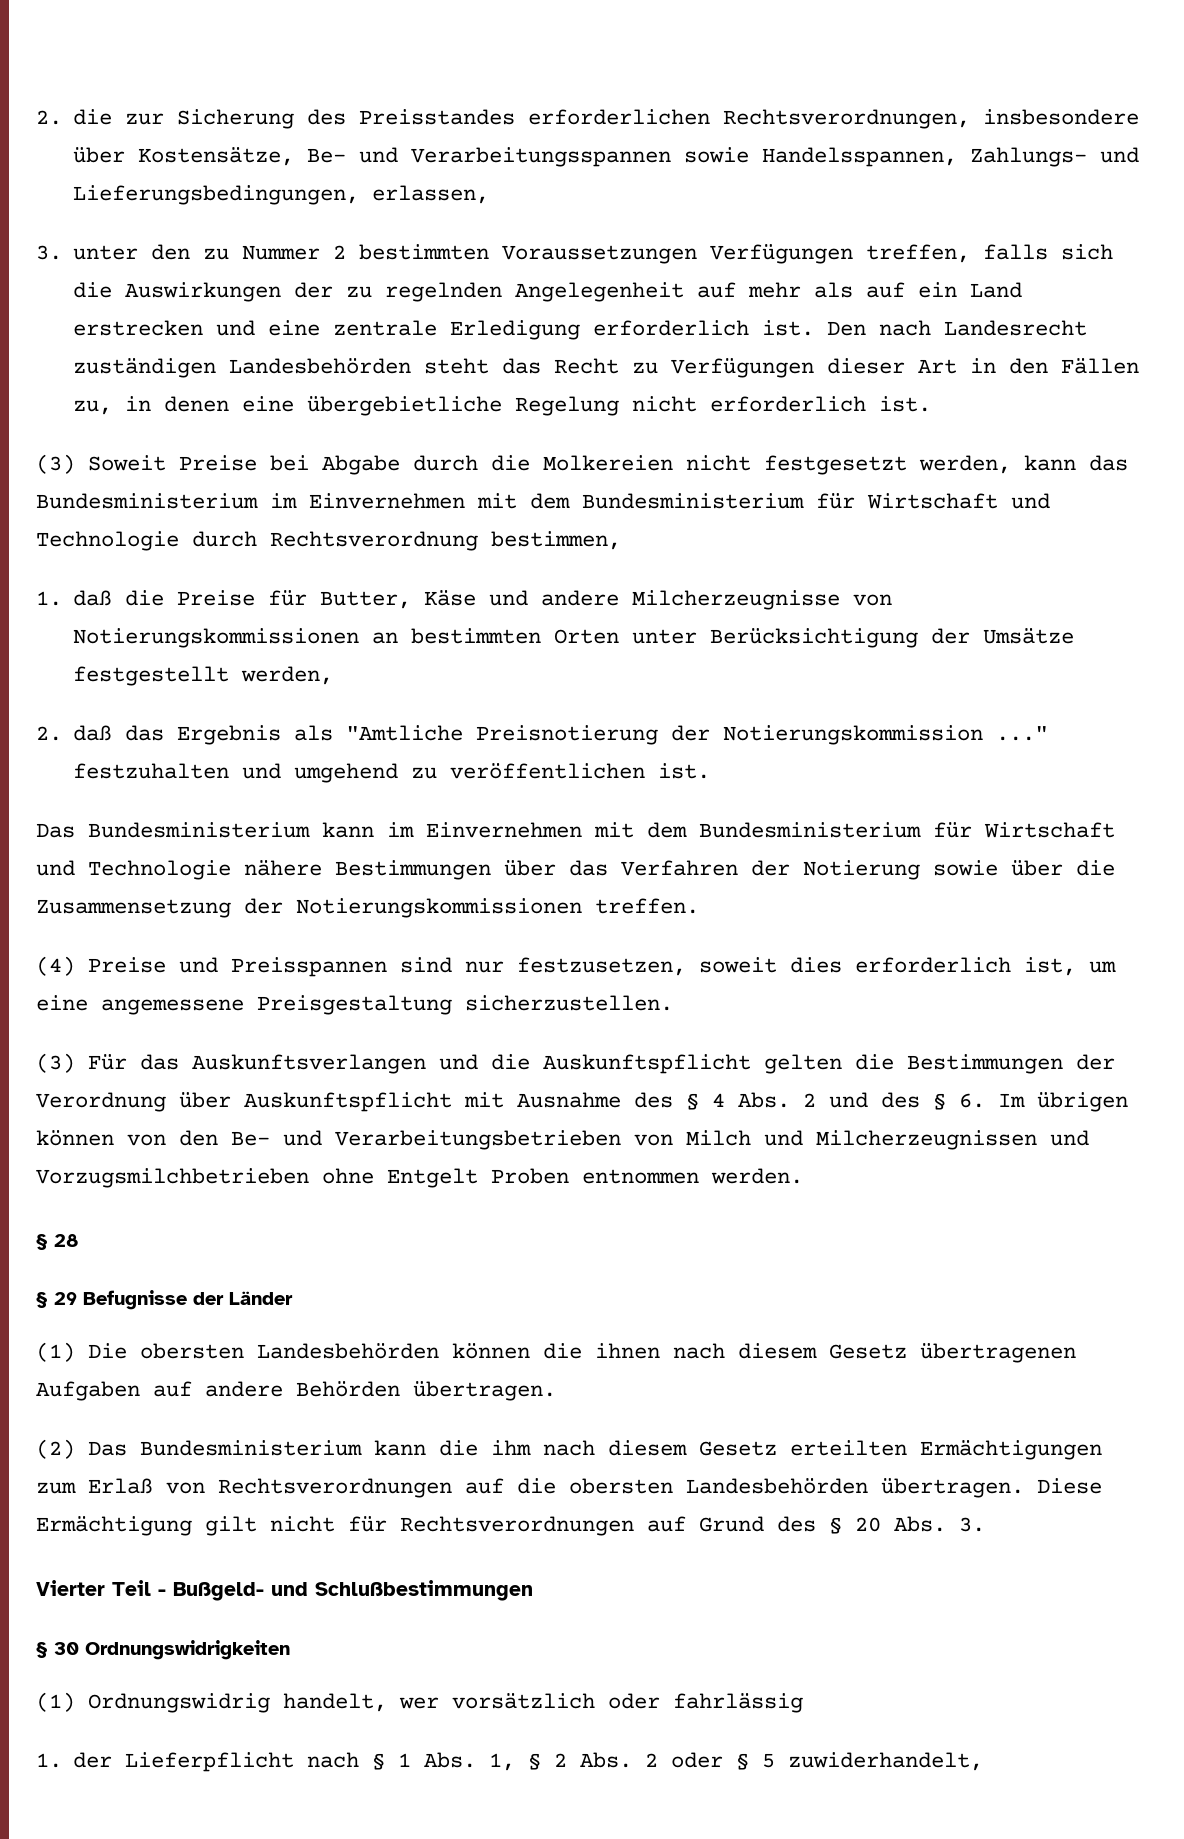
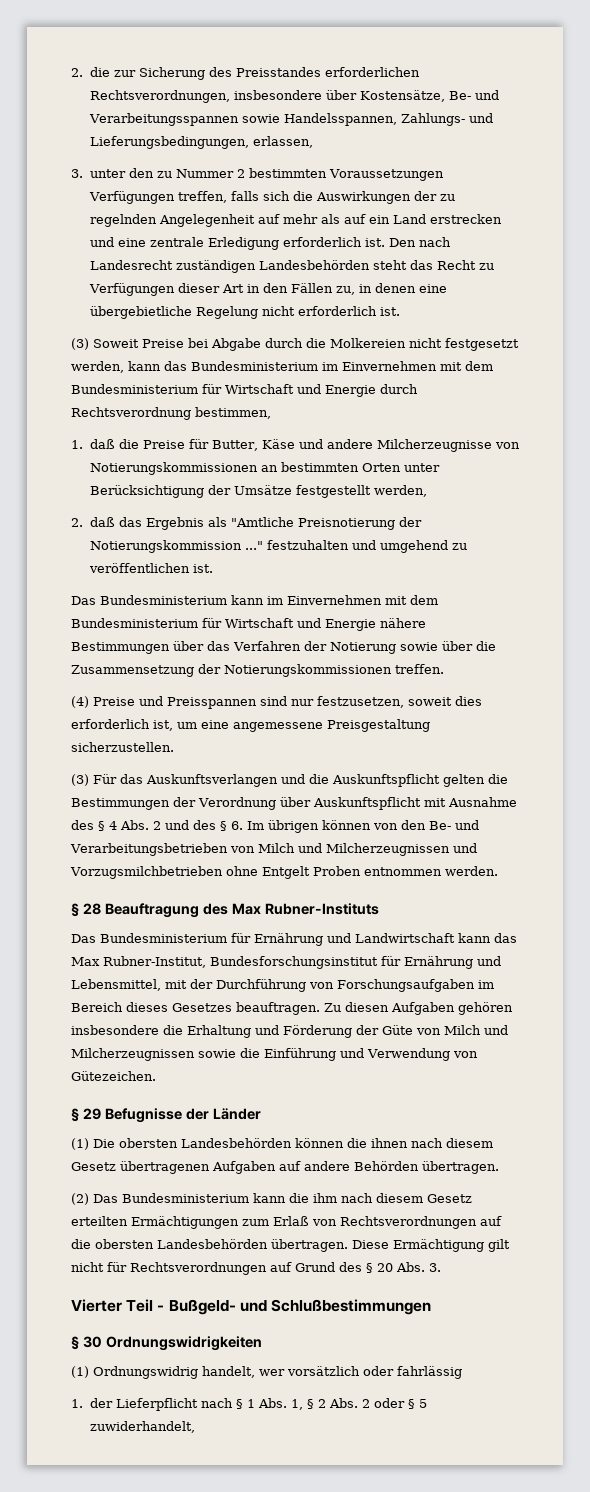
[36,531,179,551] Technologie -> [325,385,376,397] Energie
[88,860,231,880] Technologie -> [325,619,376,631] Energie
(79, 1240) none -> [104,903,379,918] [71,933,517,946] [71,956,501,969] [71,979,494,992] [71,1002,513,1015] [71,1025,508,1038] [71,1048,478,1061] [71,1071,156,1081] Beauftragung des Max Rubner-Instituts // Das Bundesministerium für Ernährung und Landwirtschaft kann das Max Rubner-Institut, Bundesforschungsinstitut für Ernährung und Lebensmittel, mit der Durchführung von Forschungsaufgaben im Bereich dieses Gesetzes beauftragen. Zu diesen Aufgaben gehören insbesondere die Erhaltung und Förderung der Güte von Milch und Milcherzeugnissen sowie die Einführung und Verwendung von Gütezeichen.

